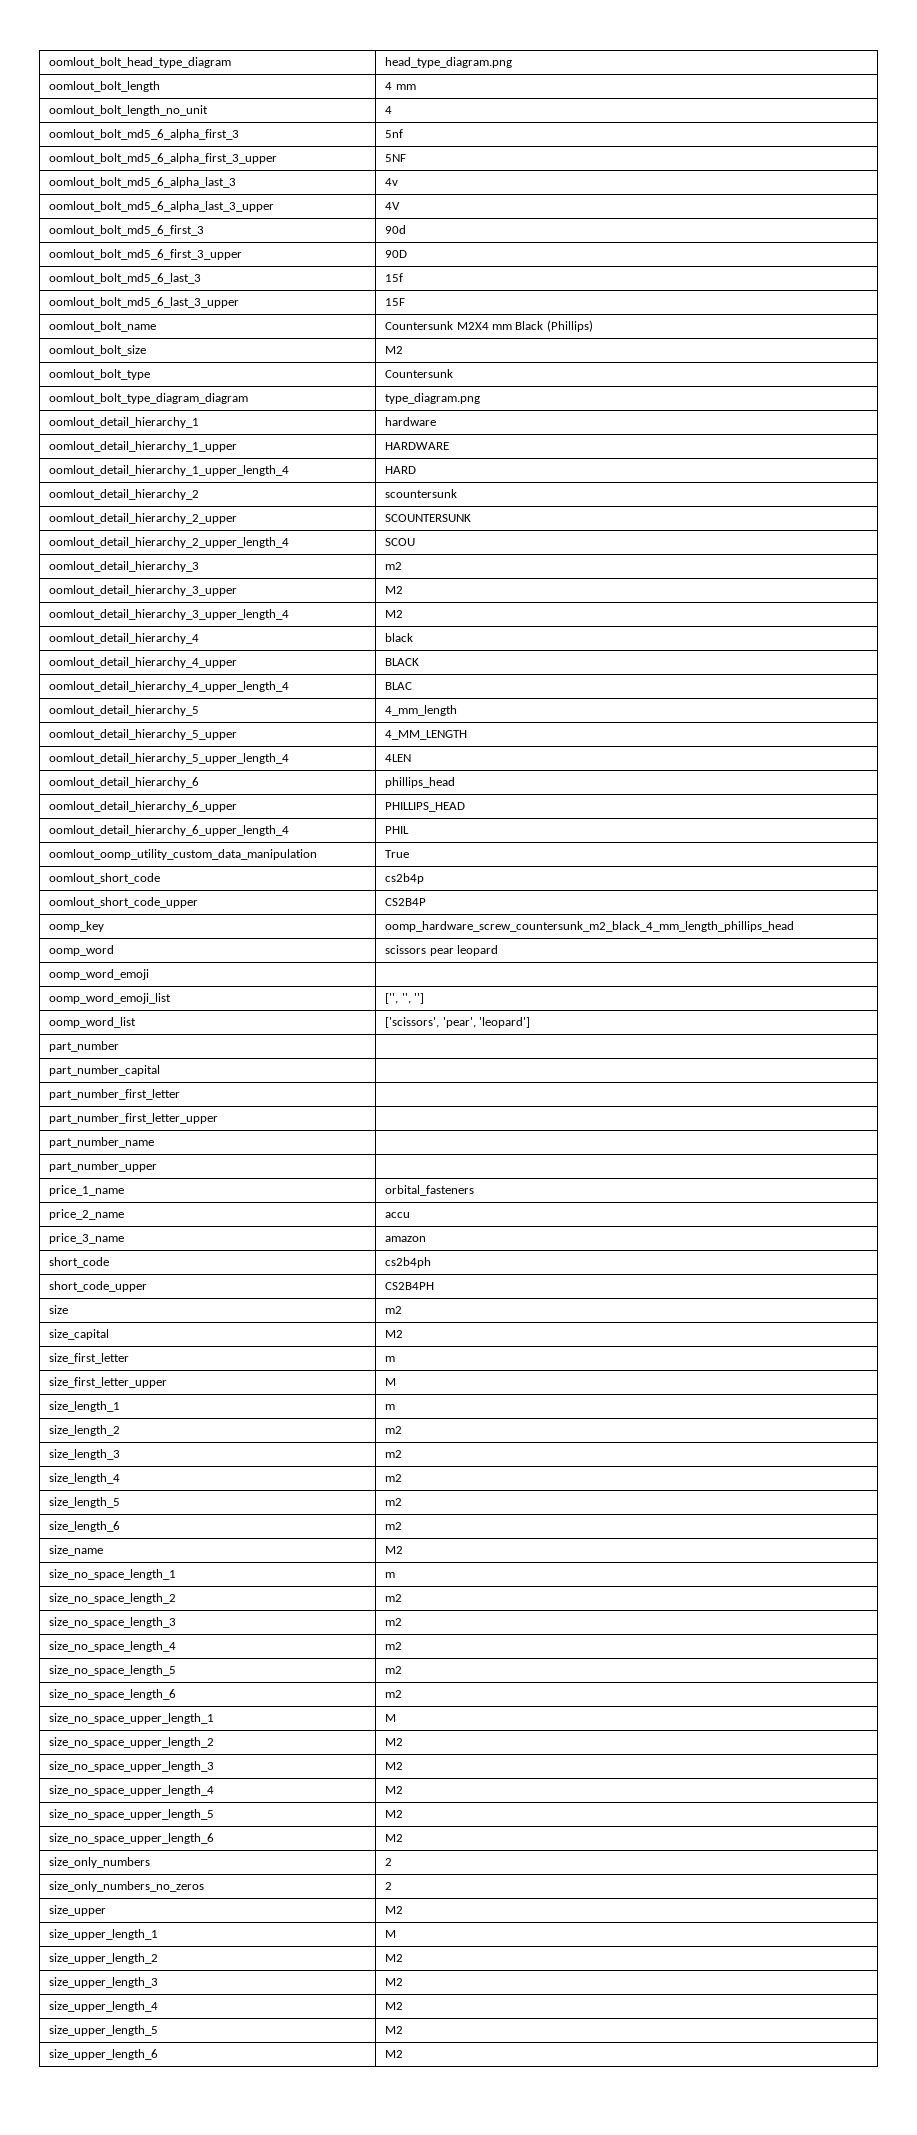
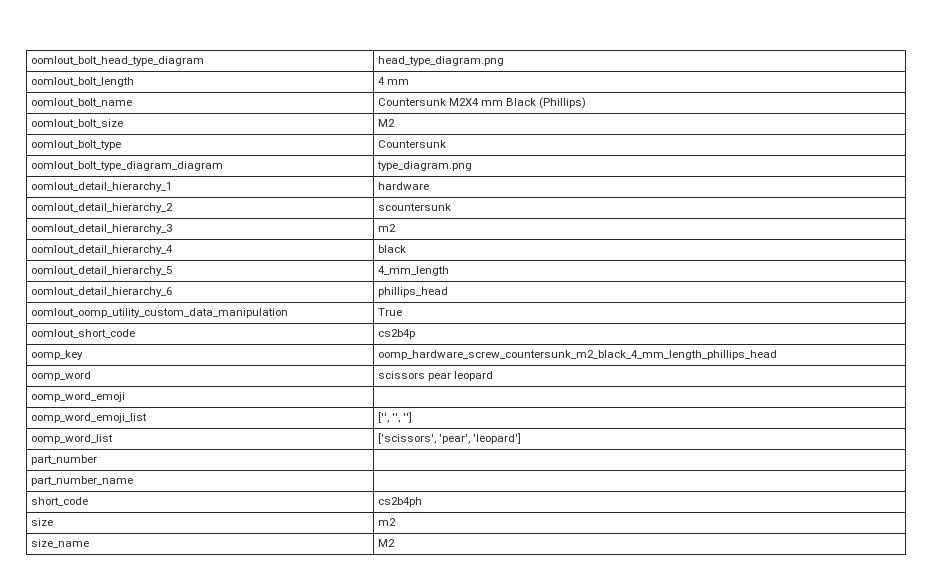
[49,105,209,116] [385,106,393,114] [49,129,240,140] [385,129,404,138] [49,153,278,164] [385,154,407,162] [49,177,237,188] [385,178,399,186] [49,201,275,212] [385,202,401,210] [49,225,205,236] [385,225,407,234] [49,249,243,260] [385,250,408,258] [49,273,202,284] [385,273,404,282] [49,297,240,308] [385,298,406,306] // oomlout_bolt_length_no_unit | 4 // oomlout_bolt_md5_6_alpha_first_3 | 5nf // oomlout_bolt_md5_6_alpha_first_3_upper | 5NF // oomlout_bolt_md5_6_alpha_last_3 | 4v // oomlout_bolt_md5_6_alpha_last_3_upper | 4V // oomlout_bolt_md5_6_first_3 | 90d // oomlout_bolt_md5_6_first_3_upper | 90D // oomlout_bolt_md5_6_last_3 | 15f // oomlout_bolt_md5_6_last_3_upper | 15F -> (409, 82) none
[49,441,238,452] [385,442,450,450] [49,465,290,476] [385,466,417,474] [49,489,200,500] [385,489,458,498] [49,513,238,524] [385,514,472,522] [49,537,290,548] [385,538,416,546] [49,561,200,572] [385,562,403,570] [49,585,238,596] [385,586,404,594] [49,609,290,620] [385,610,404,618] [49,633,200,644] [385,633,414,642] [49,657,238,668] [385,658,420,666] [49,681,290,692] [385,682,413,690] [49,705,200,716] [385,705,458,716] [49,729,238,740] [385,730,468,740] [49,753,290,764] [385,754,412,762] [49,777,200,788] [385,777,456,788] [49,801,238,812] [385,802,466,812] [49,825,290,836] [385,826,410,834] oomlout_detail_hierarchy_1_upper | HARDWARE // oomlout_detail_hierarchy_1_upper_length_4 | HARD // oomlout_detail_hierarchy_2 | scountersunk // oomlout_detail_hierarchy_2_upper | SCOUNTERSUNK // oomlout_detail_hierarchy_2_upper_length_4 | SCOU // oomlout_detail_hierarchy_3 | m2 // oomlout_detail_hierarchy_3_upper | M2 // oomlout_detail_hierarchy_3_upper_length_4 | M2 // oomlout_detail_hierarchy_4 | black // oomlout_detail_hierarchy_4_upper | BLACK // oomlout_detail_hierarchy_4_upper_length_4 | BLAC // oomlout_detail_hierarchy_5 | 4_mm_length // oomlout_detail_hierarchy_5_upper | 4_MM_LENGTH // oomlout_detail_hierarchy_5_upper_length_4 | 4LEN // oomlout_detail_hierarchy_6 | phillips_head // oomlout_detail_hierarchy_6_upper | PHILLIPS_HEAD // oomlout_detail_hierarchy_6_upper_length_4 | PHIL -> [30,203,173,213] [377,203,451,211] [30,224,172,234] [377,224,396,232] [30,245,173,255] [377,245,406,253] [30,266,172,276] [377,266,449,276] [30,287,172,297] [377,287,448,297] oomlout_detail_hierarchy_2 | scountersunk // oomlout_detail_hierarchy_3 | m2 // oomlout_detail_hierarchy_4 | black // oomlout_detail_hierarchy_5 | 4_mm_length // oomlout_detail_hierarchy_6 | phillips_head
[49,897,199,908] [385,898,427,906] // oomlout_short_code_upper | CS2B4P -> (415, 334) none
[49,1065,161,1076] [49,1089,181,1100] [49,1113,219,1124] [49,1137,155,1148] [49,1161,158,1172] [49,1185,125,1196] [385,1185,475,1196] [49,1209,125,1220] [385,1212,411,1218] [49,1233,125,1244] [385,1236,427,1242] part_number_capital | // part_number_first_letter | // part_number_first_letter_upper | // part_number_name | // part_number_upper | // price_1_name | orbital_fasteners // price_2_name | accu // price_3_name | amazon -> [30,476,133,486] part_number_name |
[49,1281,148,1292] [385,1282,435,1290] // short_code_upper | CS2B4PH -> (422, 502) none
[49,1329,110,1340] [385,1330,404,1338] [49,1353,130,1364] [385,1356,396,1362] [49,1377,168,1388] [385,1378,397,1386] [49,1401,121,1412] [385,1404,396,1410] [49,1425,121,1436] [385,1426,403,1434] [49,1449,121,1460] [385,1450,403,1458] [49,1473,121,1484] [385,1474,403,1482] [49,1497,121,1508] [385,1498,403,1506] [49,1521,121,1532] [385,1522,403,1530] [49,1545,104,1556] [385,1546,404,1554] [49,1569,177,1580] [385,1572,396,1578] [49,1593,177,1604] [385,1594,403,1602] [49,1617,177,1628] [385,1618,403,1626] [49,1641,177,1652] [385,1642,403,1650] [49,1665,177,1676] [385,1666,403,1674] [49,1689,177,1700] [385,1690,403,1698] [49,1713,215,1724] [385,1714,397,1722] [49,1737,215,1748] [385,1738,404,1746] [49,1761,215,1772] [385,1762,404,1770] [49,1785,215,1796] [385,1786,404,1794] [49,1809,215,1820] [385,1810,404,1818] [49,1833,215,1844] [385,1834,404,1842] [49,1857,151,1868] [385,1858,393,1866] [49,1881,205,1892] [385,1882,393,1890] [49,1905,107,1916] [385,1906,404,1914] [49,1929,159,1940] [385,1930,397,1938] [49,1953,159,1964] [385,1954,404,1962] [49,1977,159,1988] [385,1978,404,1986] [49,2001,159,2012] [385,2002,404,2010] [49,2025,159,2036] [385,2026,404,2034] [49,2049,159,2060] size_capital | M2 // size_first_letter | m // size_first_letter_upper | M // size_length_1 | m // size_length_2 | m2 // size_length_3 | m2 // size_length_4 | m2 // size_length_5 | m2 // size_length_6 | m2 // size_name | M2 // size_no_space_length_1 | m // size_no_space_length_2 | m2 // size_no_space_length_3 | m2 // size_no_space_length_4 | m2 // size_no_space_length_5 | m2 // size_no_space_length_6 | m2 // size_no_space_upper_length_1 | M // size_no_space_upper_length_2 | M2 // size_no_space_upper_length_3 | M2 // size_no_space_upper_length_4 | M2 // size_no_space_upper_length_5 | M2 // size_no_space_upper_length_6 | M2 // size_only_numbers | 2 // size_only_numbers_no_zeros | 2 // size_upper | M2 // size_upper_length_1 | M // size_upper_length_2 | M2 // size_upper_length_3 | M2 // size_upper_length_4 | M2 // size_upper_length_5 | M2 // size_upper_length_6 -> [30,539,89,548] size_name

